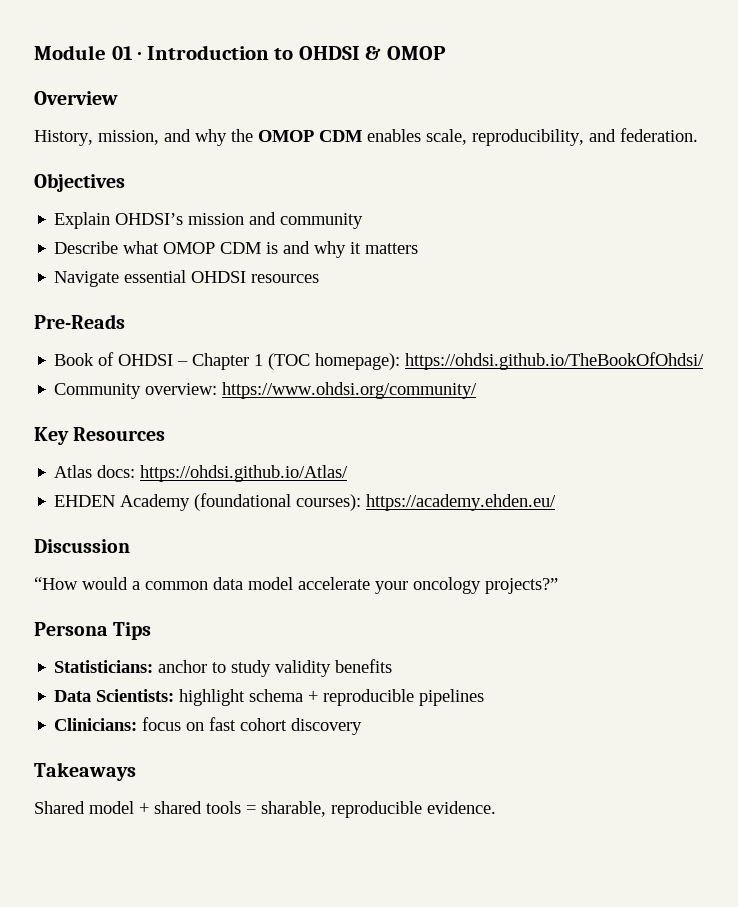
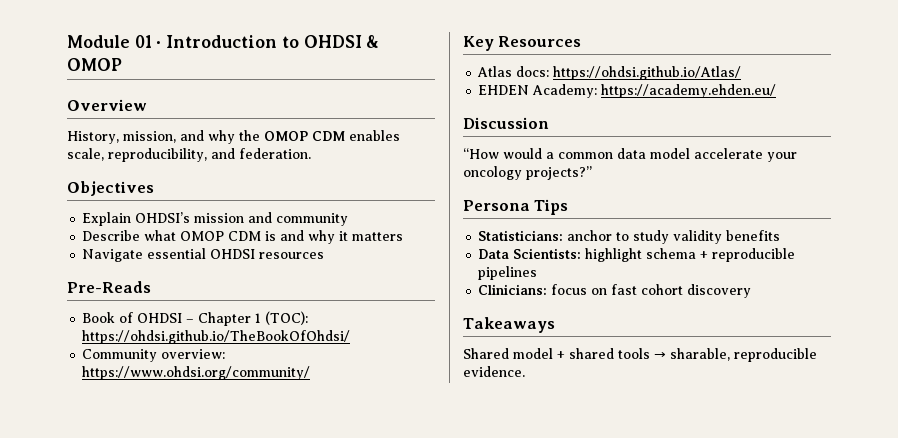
[268,353,401,370] (TOC homepage): -> [265,311,309,325] (TOC):
[120,493,362,511] Academy (foundational courses): -> [532,84,598,98] Academy:
[246,805,256,814] = -> [654,352,666,359] →

